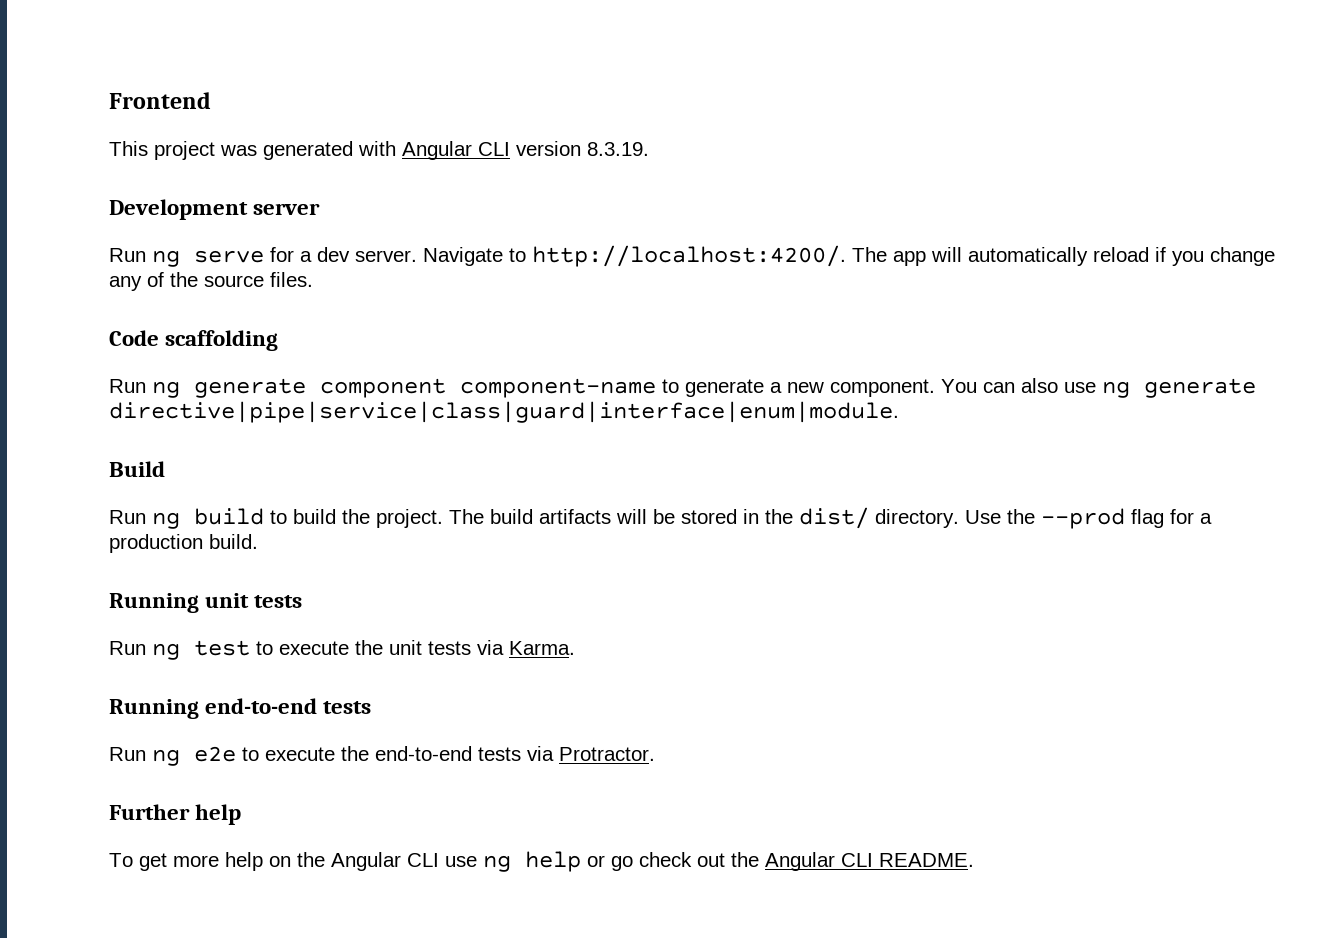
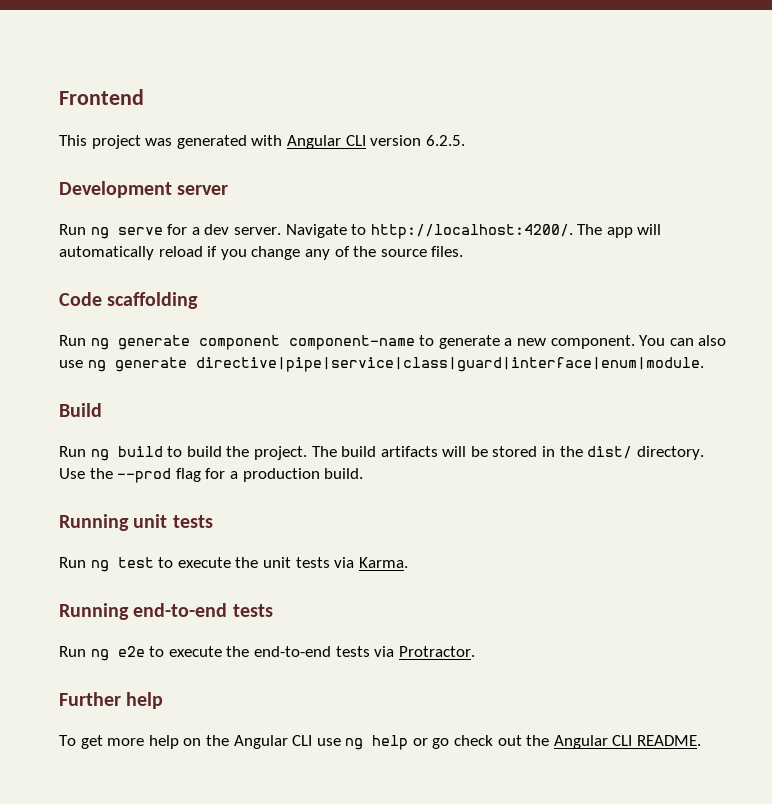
[587,142,649,156] 8.3.19. -> [425,135,465,146] 6.2.5.

